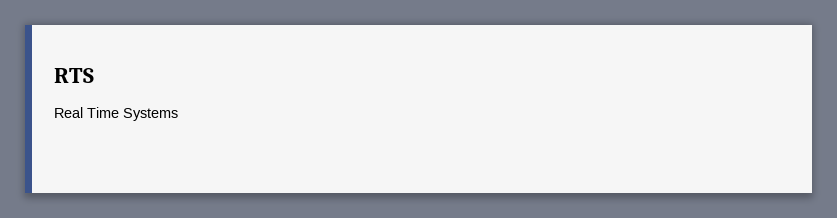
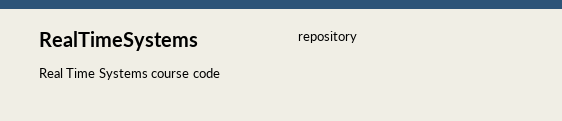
[54,68,94,83] RTS -> [39,31,198,51] RealTimeSystems
(178, 114) none -> [151,68,220,78] [298,31,357,43] course code repository

